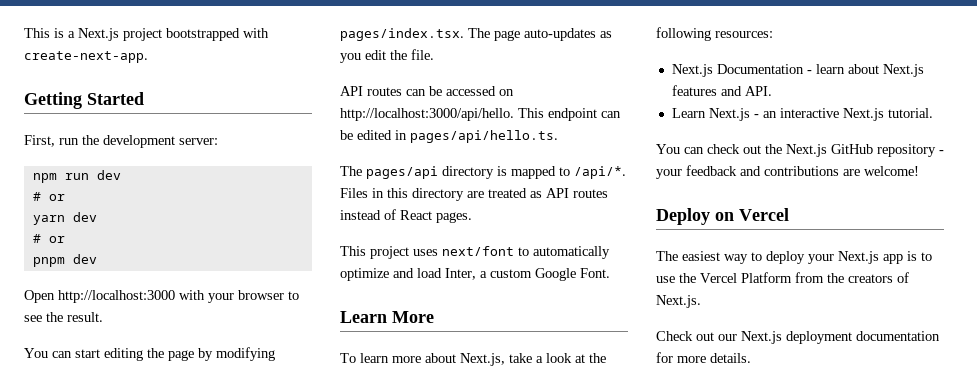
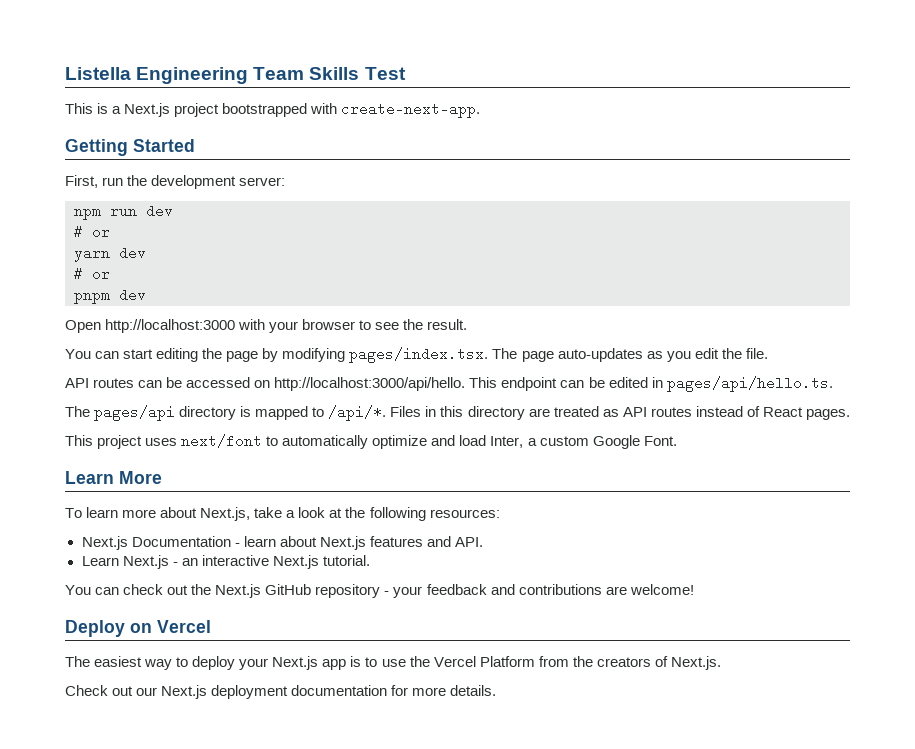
(24, 33) none -> [65,67,406,84] Listella Engineering Team Skills Test //

